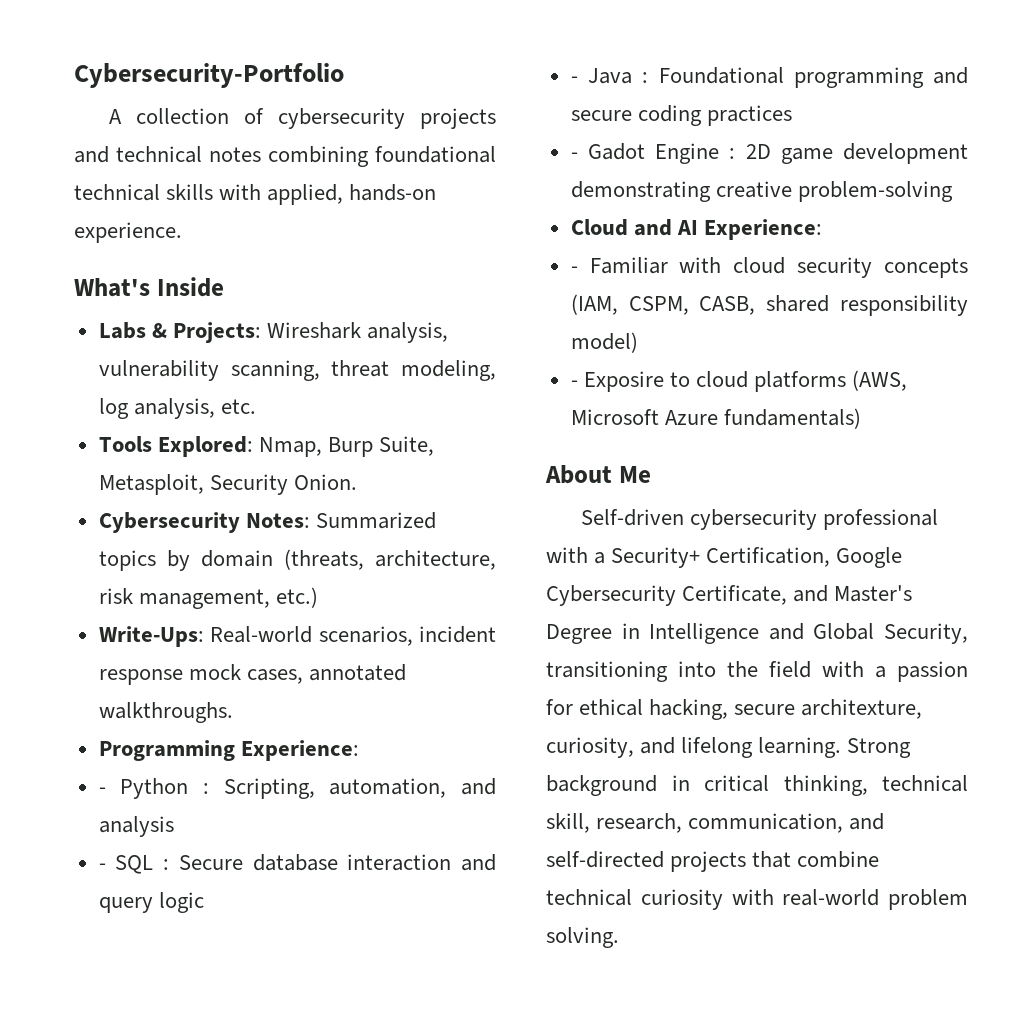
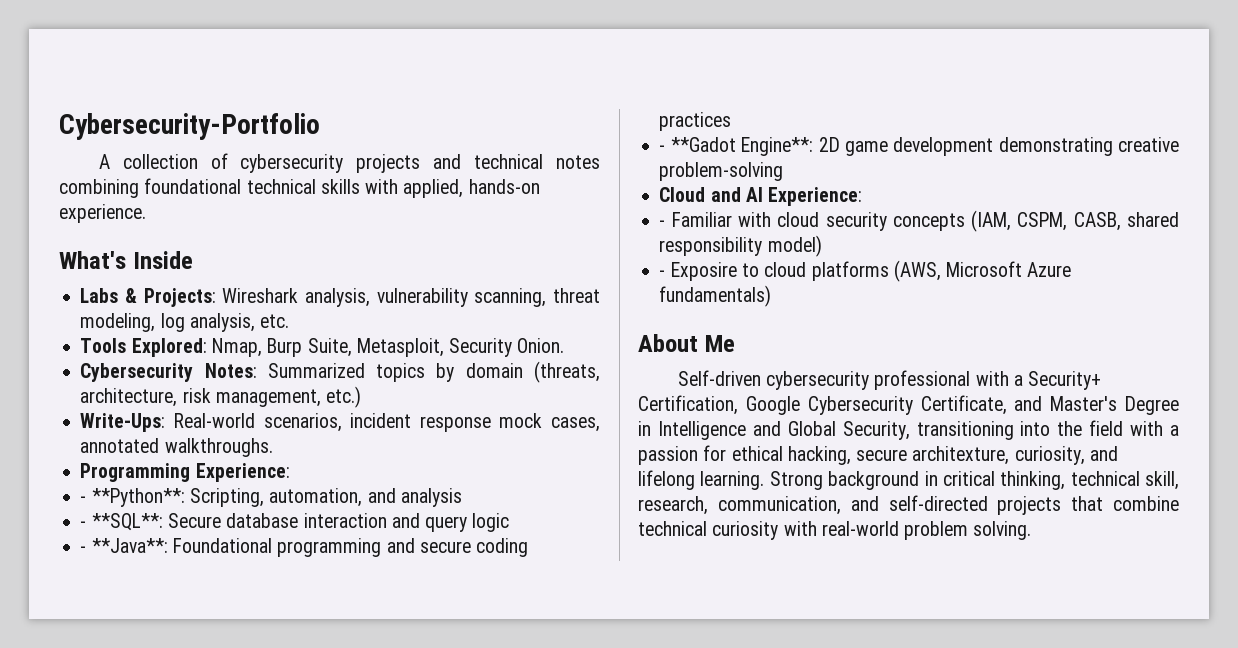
[120,778,210,799] Python : -> [91,488,185,507] **Python**:
[115,855,170,874] SQL : -> [91,513,163,531] **SQL**:
[588,68,649,84] Java : -> [91,538,168,553] **Java**:
[587,143,736,164] Gadot Engine : -> [670,137,814,156] **Gadot Engine**:

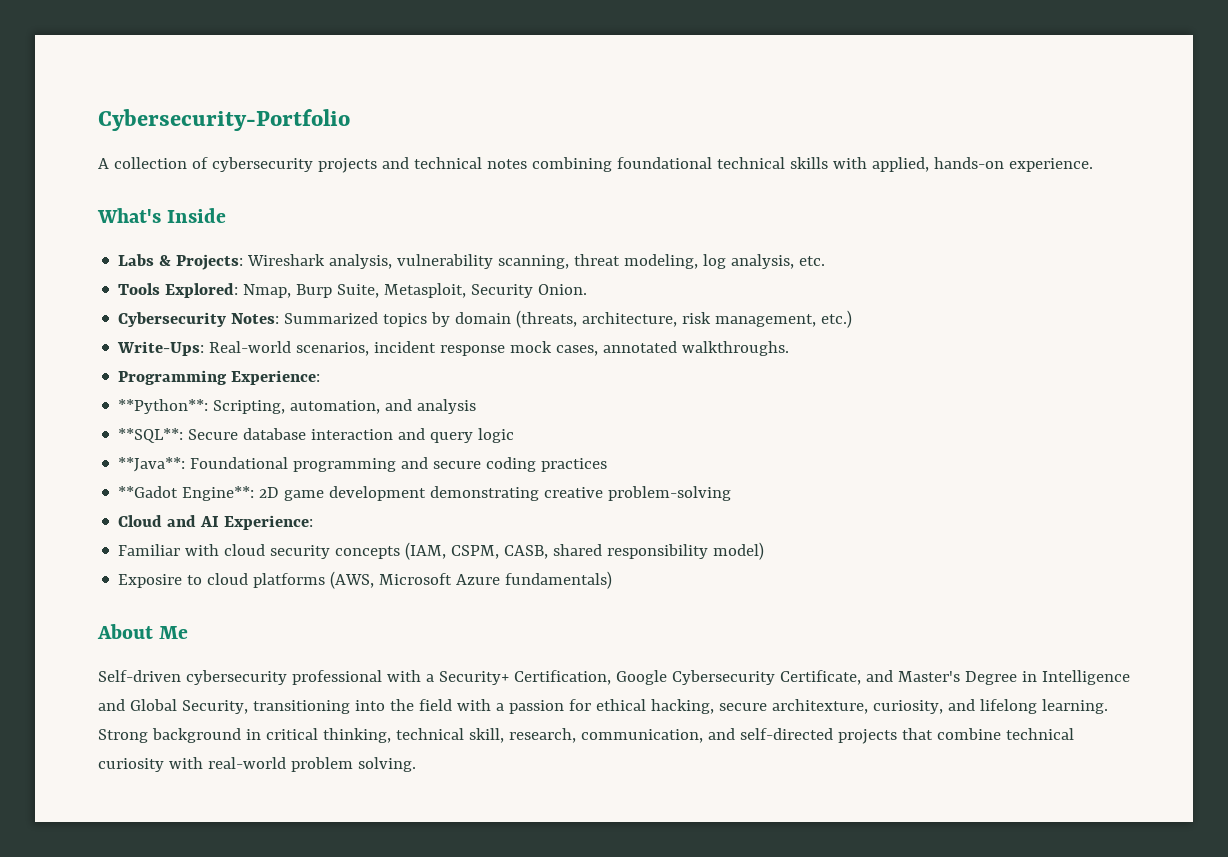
[80,496,87,503] - -> (321, 377) none
[80,521,87,528] - -> (477, 406) none
[80,546,87,553] - -> (515, 435) none
[659,145,666,152] - -> (608, 465) none
[659,220,666,227] - -> (314, 522) none
[659,270,666,277] - -> (765, 551) none

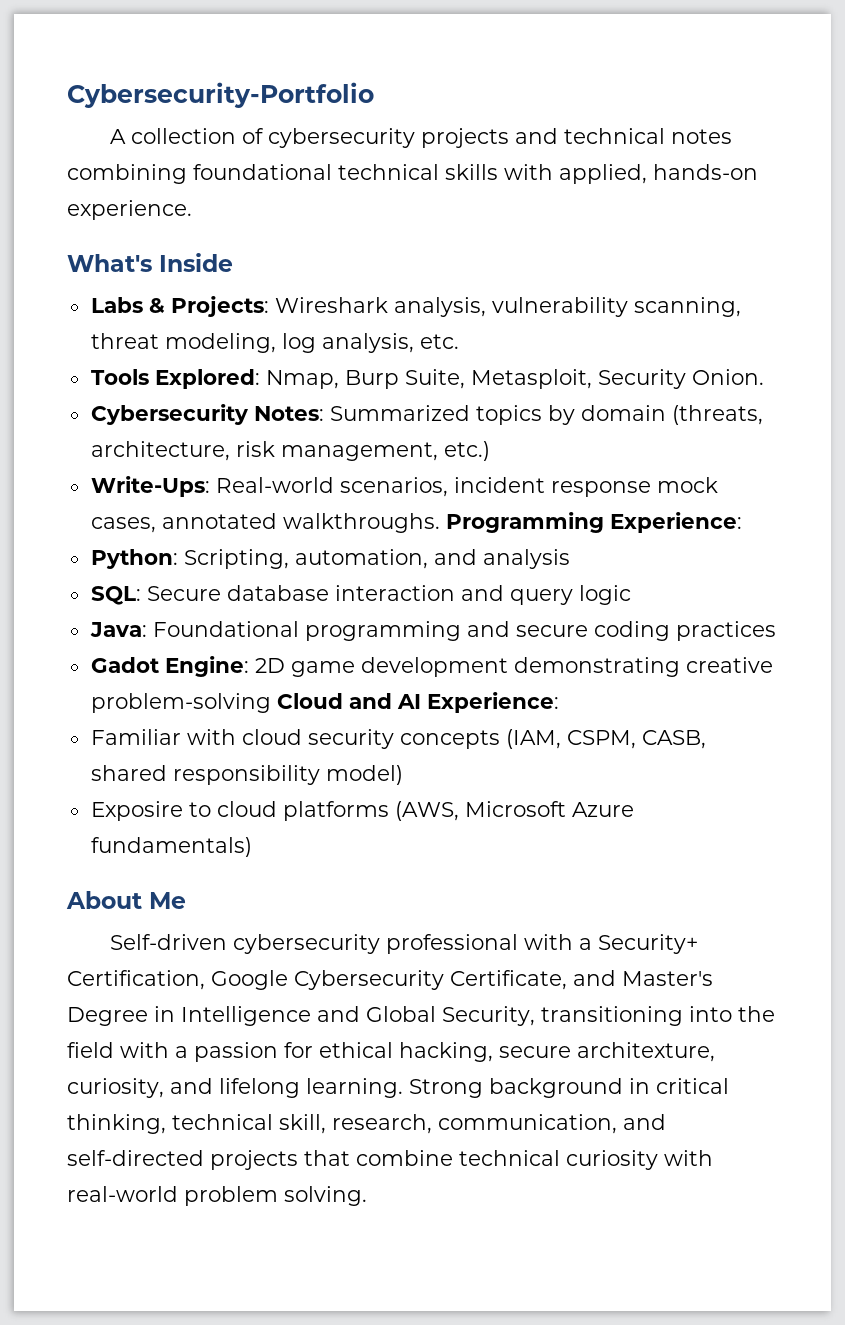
(790, 348) // -> (440, 523) none
[118,399,209,414] **Python**: -> [90,549,178,569] Python:
[118,428,184,443] **SQL**: -> [90,586,141,605] SQL:
[118,457,186,472] **Java**: -> [89,622,147,637] Java:
[118,486,255,501] **Gadot Engine**: -> [90,656,249,677] Gadot Engine:
(732, 493) // -> (271, 703) none

